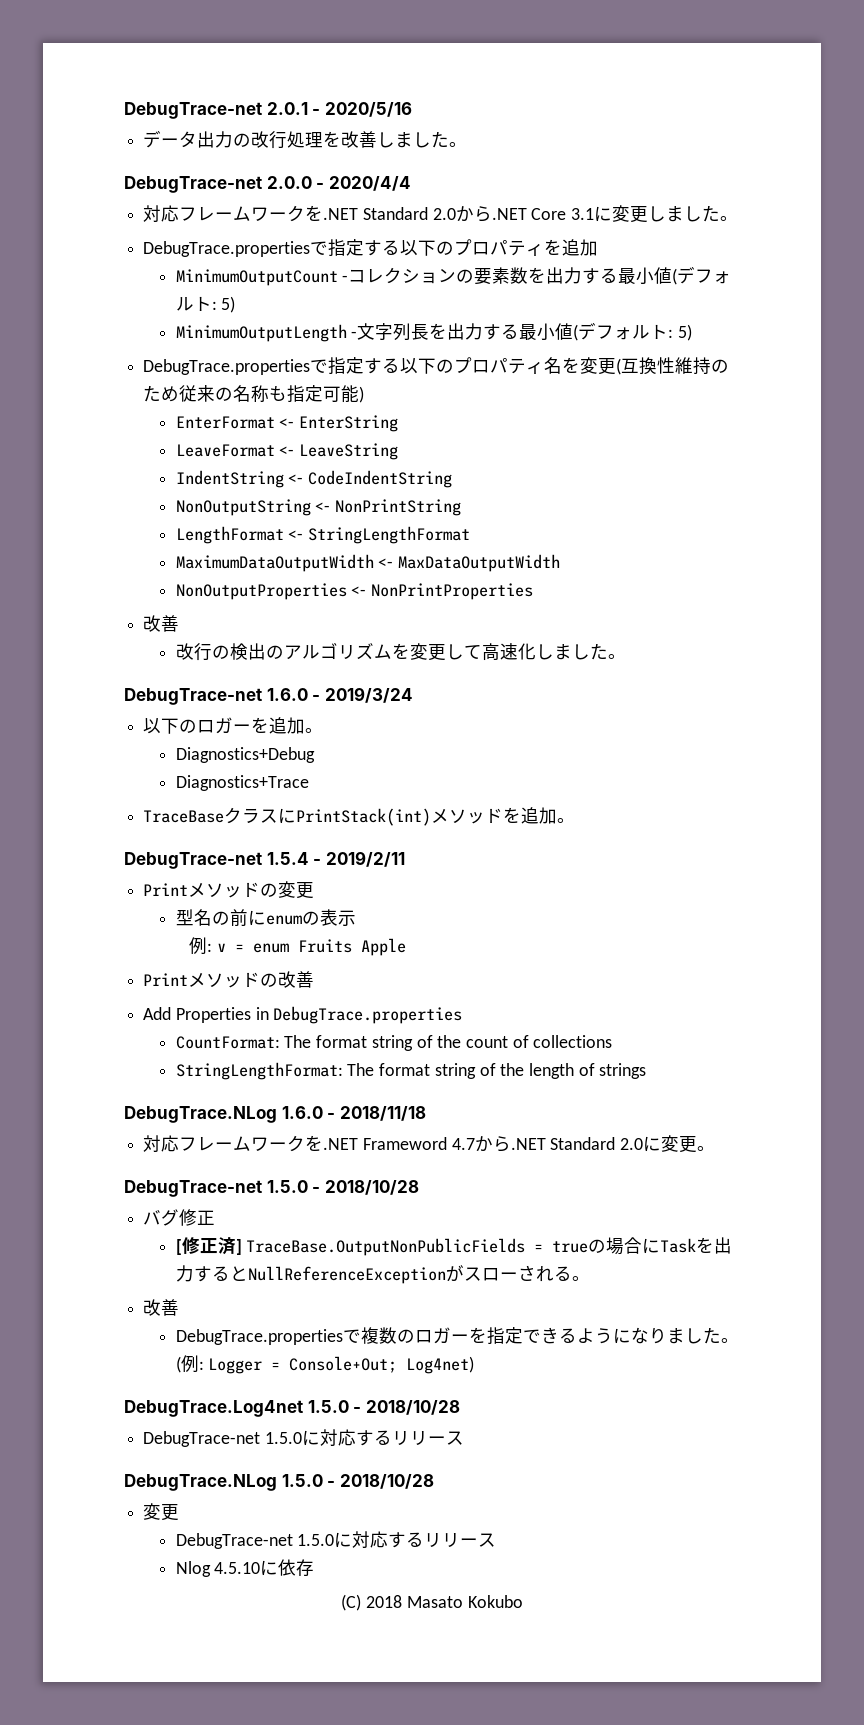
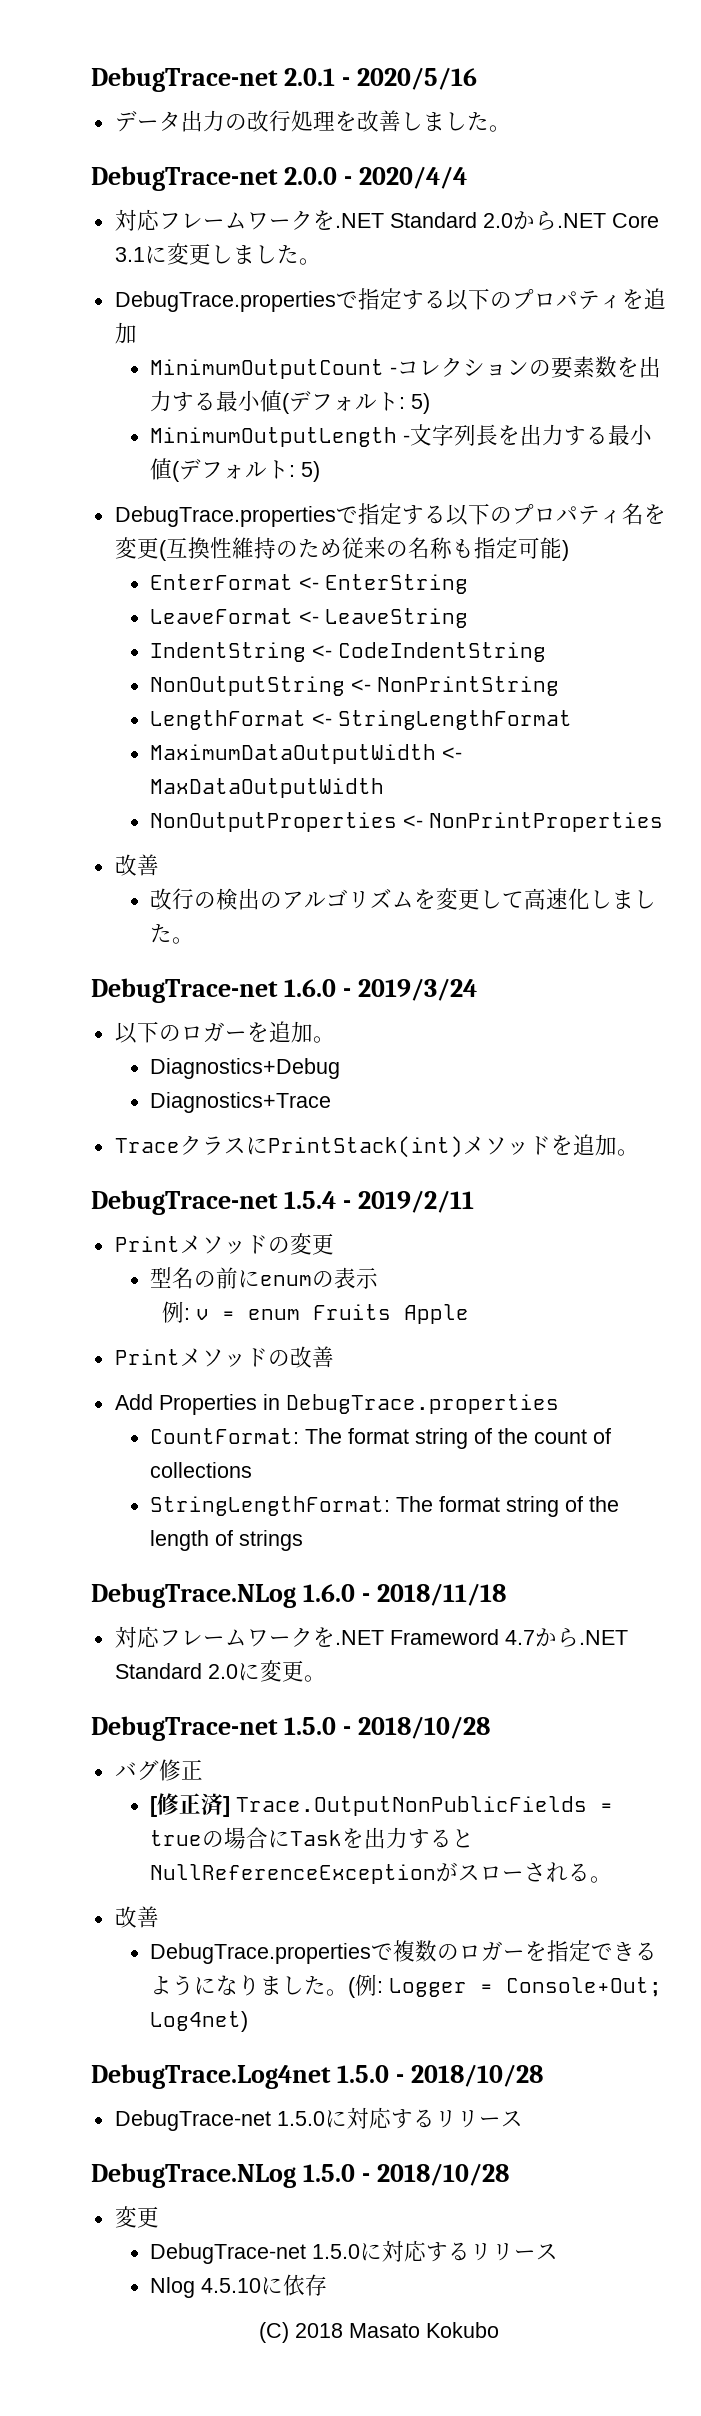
[143,810,225,823] TraceBase -> [114,1138,180,1153] Trace
[246,1238,526,1256] TraceBase.OutputNonPublicFields -> [236,1796,588,1816] Trace.OutputNonPublicFields

